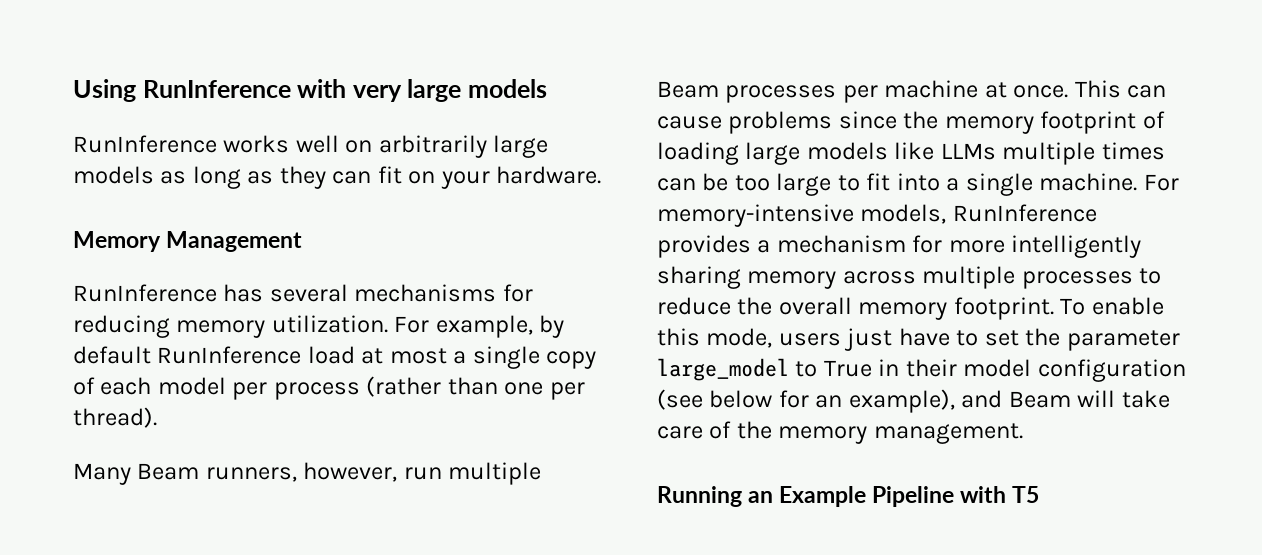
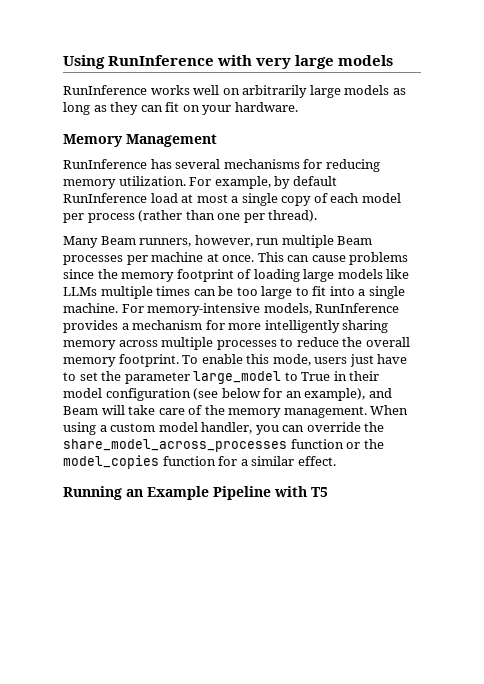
(1023, 433) none -> [370,405,409,415] [63,422,385,435] [63,439,384,452] [63,455,336,469] When using a custom model handler, you can override the share_model_across_processes function or the model_copies function for a similar effect.

